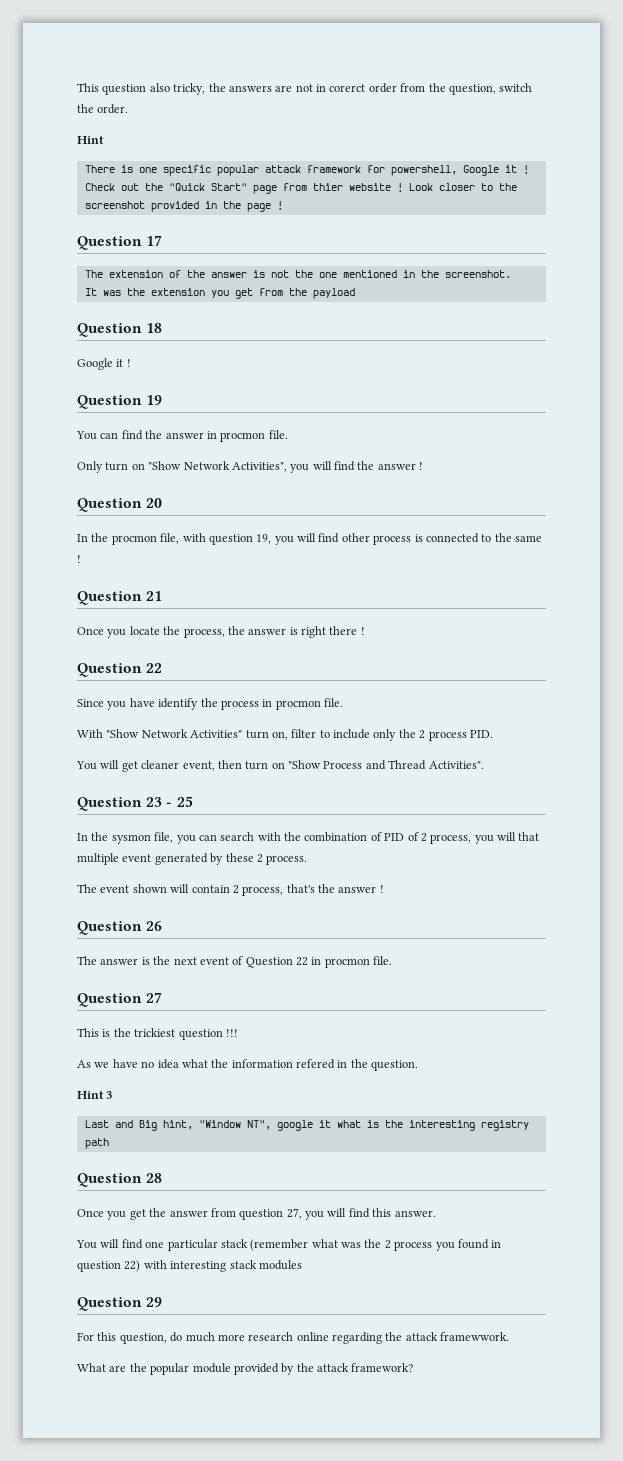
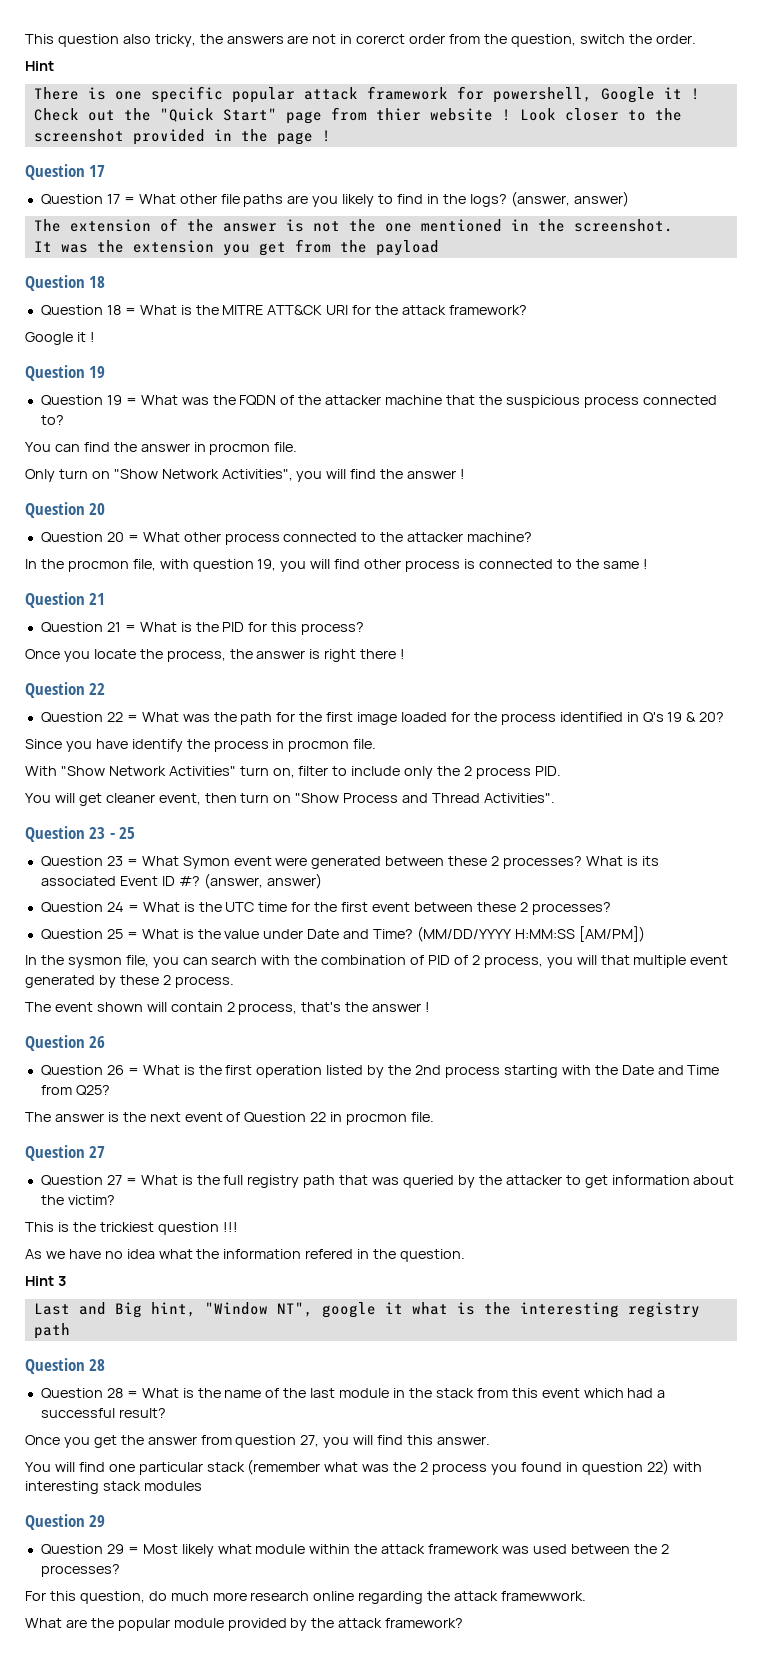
(163, 240) none -> [40,191,629,207] // Question 17 = What other file paths are you likely to find in the logs? (answer, answer)
(163, 328) none -> [40,305,527,315] // Question 18 = What is the MITRE ATT&CK URI for the attack framework?
(163, 400) none -> [40,395,717,408] [40,415,64,425] // Question 19 = What was the FQDN of the attacker machine that the suspicious process connected to?
(163, 503) none -> [40,532,533,545] // Question 20 = What other process connected to the attacker machine?
(163, 596) none -> [40,622,365,635] // Question 21 = What is the PID for this process?
(163, 668) none -> [40,712,725,725] // Question 22 = What was the path for the first image loaded for the process identified in Q's 19 & 20?
(193, 801) none -> [40,856,659,869] [40,873,322,889] [40,902,611,915] [40,926,645,942] // Question 23 = What Symon event were generated between these 2 processes? What is its associated Event ID #? (answer, answer) // Question 24 = What is the UTC time for the first event between these 2 processes? // Question 25 = What is the value under Date and Time? (MM/DD/YYYY H:MM:SS [AM/PM])
(163, 926) none -> [40,1065,720,1078] [40,1085,110,1095] // Question 26 = What is the first operation listed by the 2nd process starting with the Date and Time from Q25?
(163, 997) none -> [40,1175,735,1188] [40,1195,115,1205] // Question 27 = What is the full registry path that was queried by the attacker to get information about the victim?
(163, 1178) none -> [40,1388,666,1398] [40,1408,166,1418] // Question 28 = What is the name of the last module in the stack from this event which had a successful result?
(163, 1302) none -> [40,1544,669,1557] [40,1564,120,1577] // Question 29 = Most likely what module within the attack framework was used between the 2 processes?

